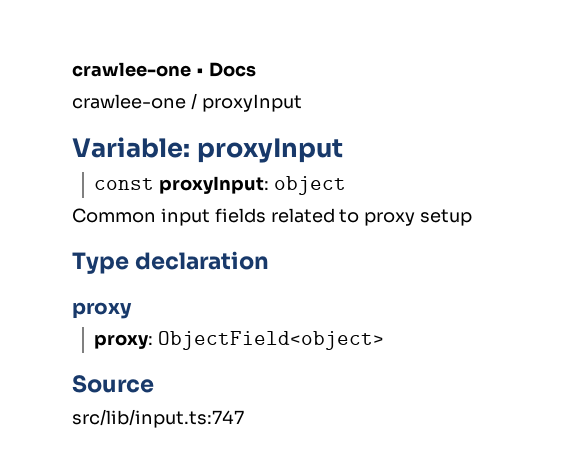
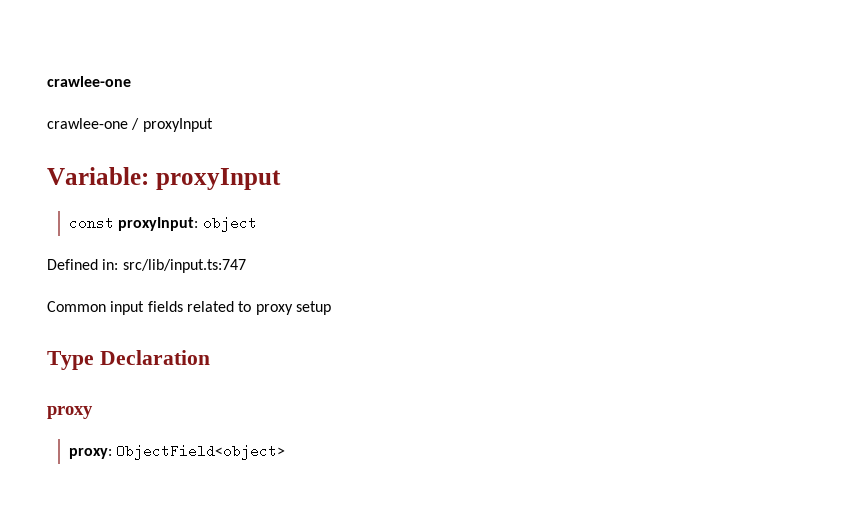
[72,62,256,77] crawlee-one • Docs -> [47,76,131,87] crawlee-one
(347, 185) none -> [47,259,246,273] // Defined in: src/lib/input.ts:747
[135,251,270,270] declaration -> [99,350,210,365] Declaration
[72,375,154,393] [72,409,244,428] // Source // src/lib/input.ts:747 -> (286, 452) none

